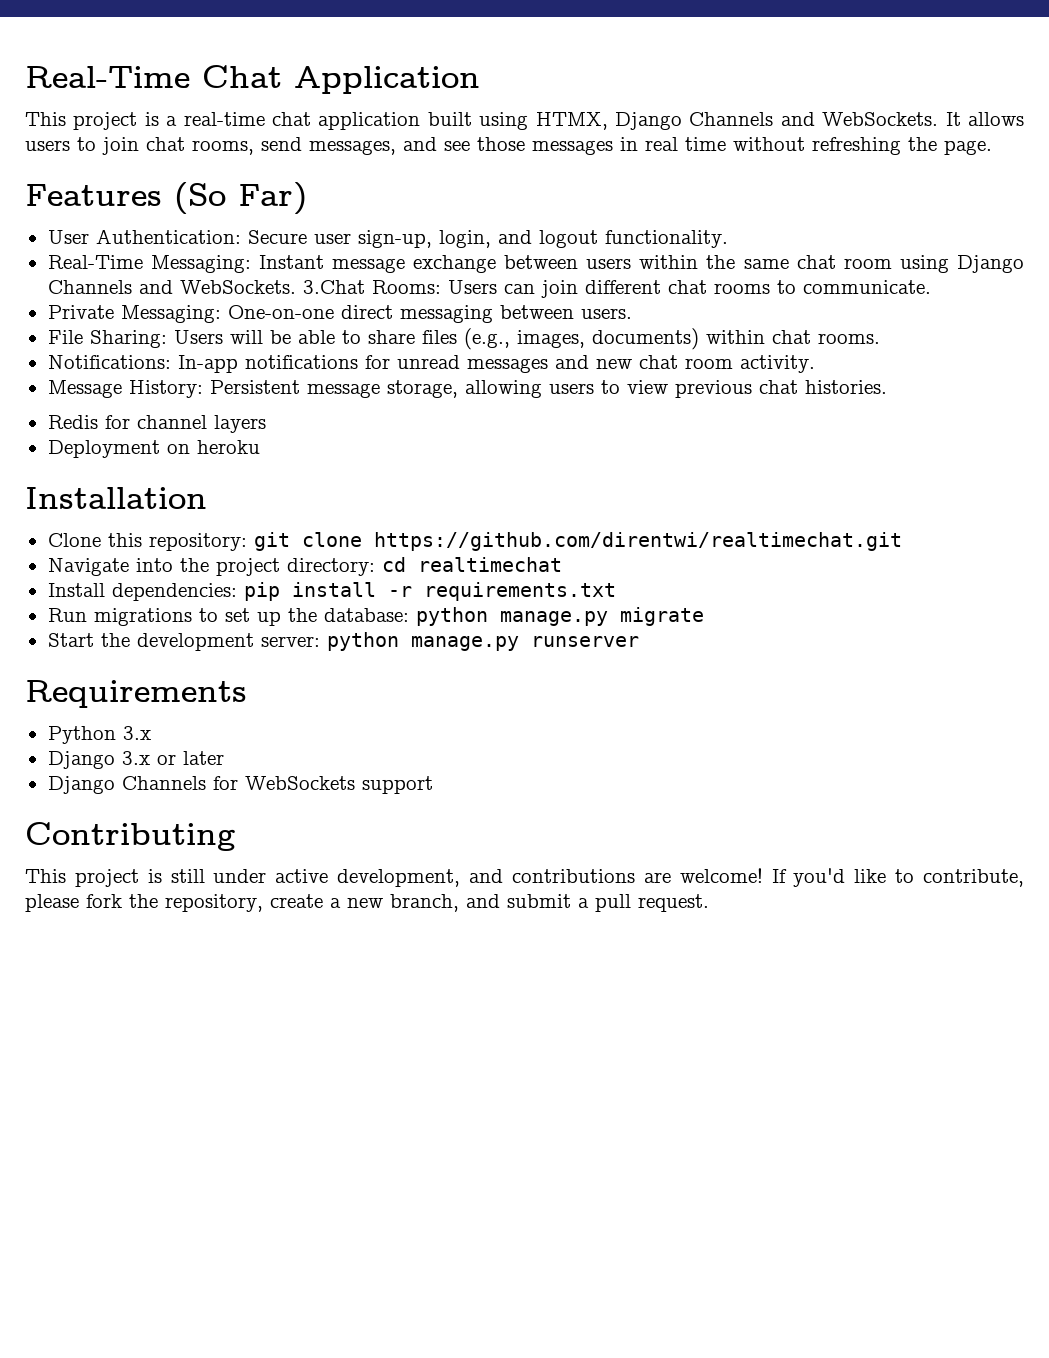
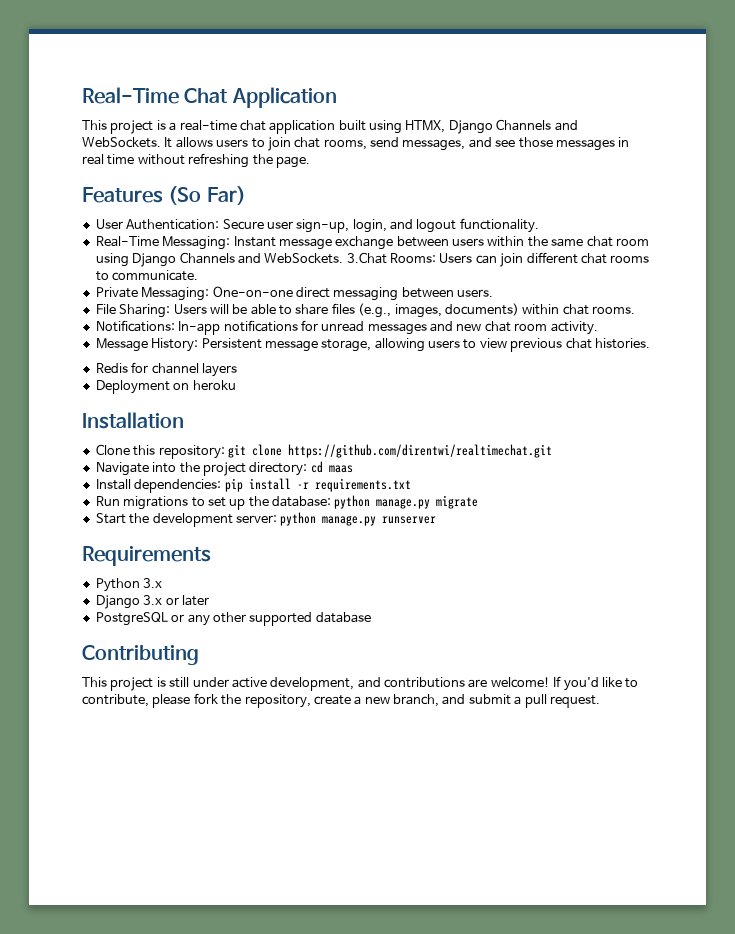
[417,557,562,572] realtimechat -> [328,465,353,473] maas
[47,776,433,794] Django Channels for WebSockets support -> [95,612,371,626] PostgreSQL or any other supported database

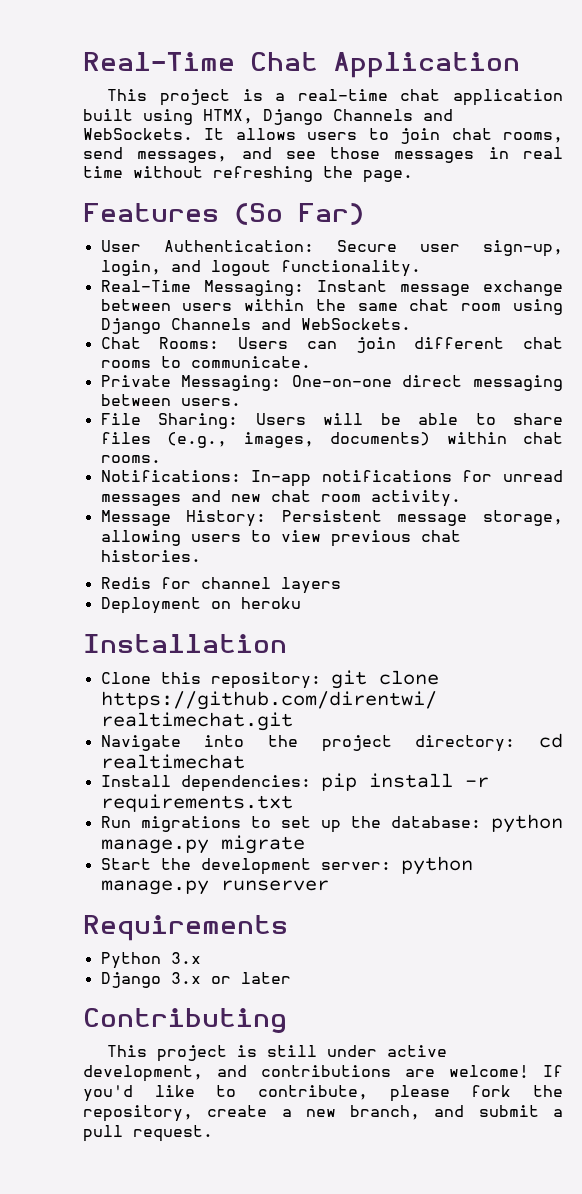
[346,252,387,264] 3.Chat -> [100,337,141,349] // Chat
[328,465,353,473] maas -> [100,754,245,769] realtimechat
[95,612,371,626] // PostgreSQL or any other supported database -> (291, 978) none

